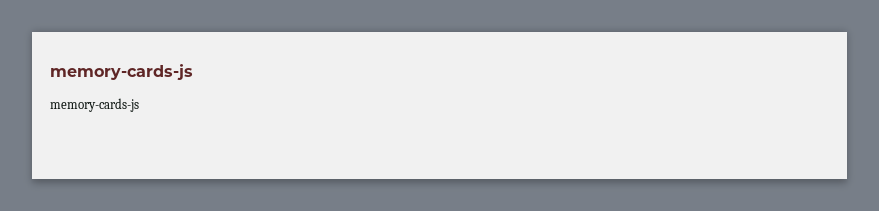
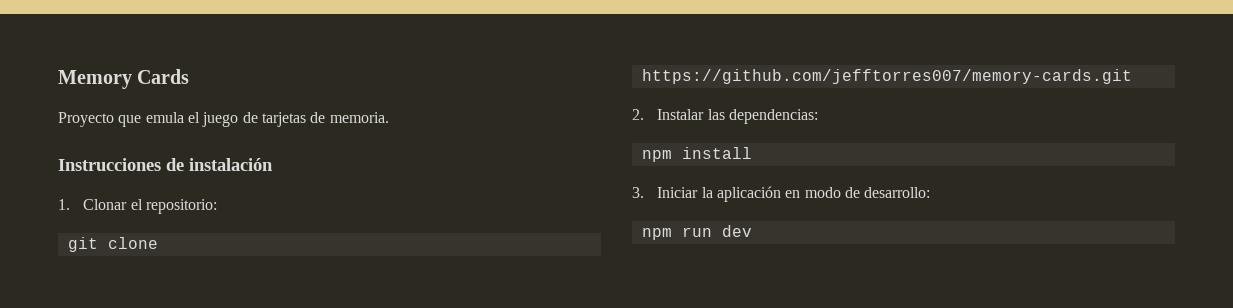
[50,64,193,80] [50,98,139,112] memory-cards-js // memory-cards-js -> [58,69,190,89] [58,112,389,127] [58,158,273,171] [58,199,218,214] [67,237,158,252] [641,69,1132,84] [632,109,819,124] [641,147,752,162] [632,186,931,202] [641,225,752,240] Memory Cards // Proyecto que emula el juego de tarjetas de memoria. // Instrucciones de instalación // 1. Clonar el repositorio: // git clone https://github.com/jefftorres007/memory-cards.git // 2. Instalar las dependencias: // npm install // 3. Iniciar la aplicación en modo de desarrollo: // npm run dev

